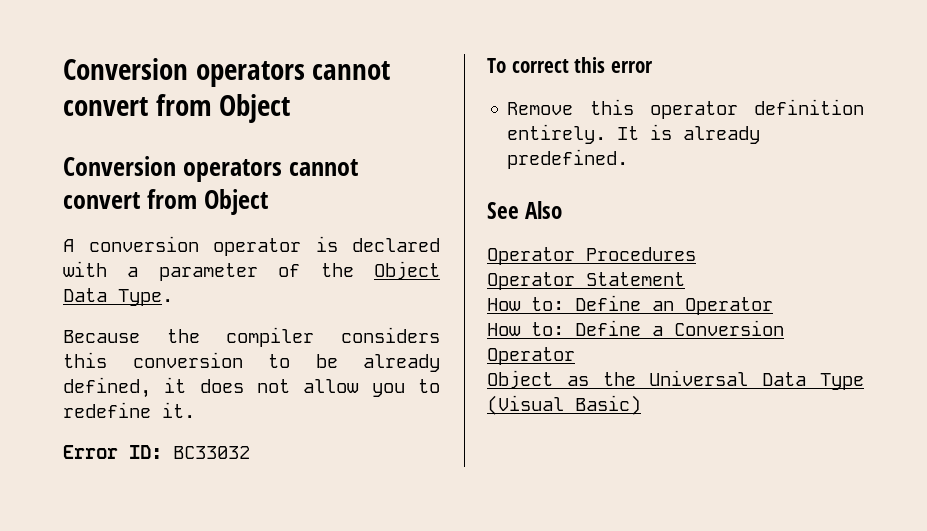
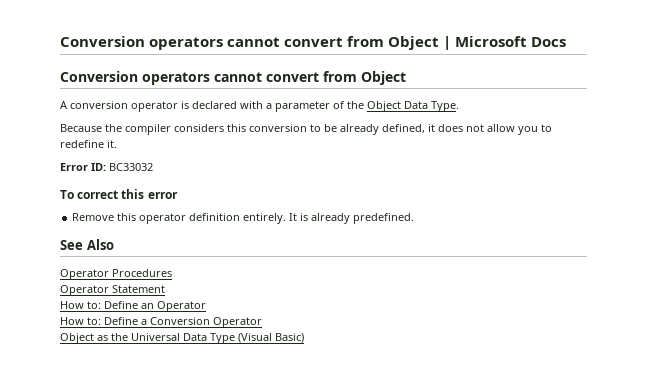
[63,58,391,87] [63,94,291,123] Conversion operators cannot convert from Object -> [60,36,567,50] Conversion operators cannot convert from Object | Microsoft Docs

